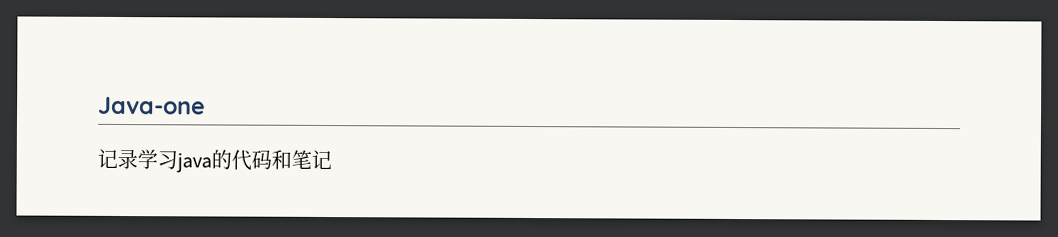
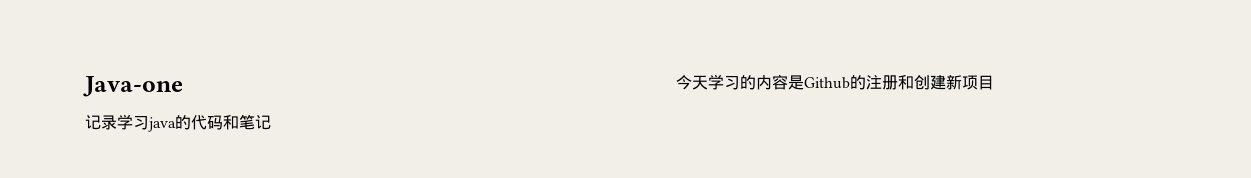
(332, 159) none -> [675,74,994,90] // 今天学习的内容是Github的注册和创建新项目

